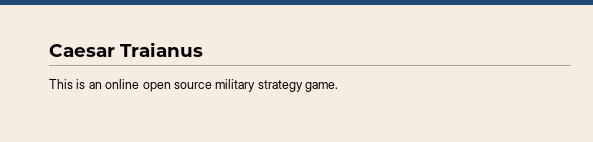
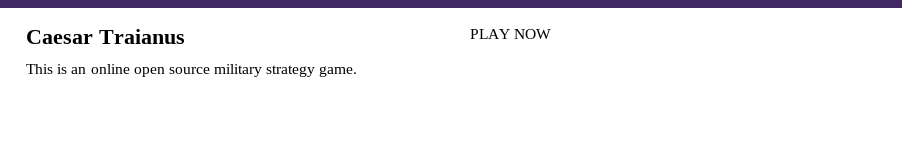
(338, 87) none -> [470,29,552,39] // PLAY NOW

